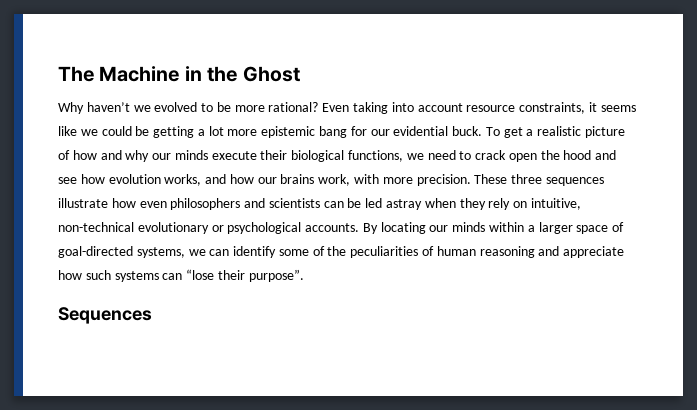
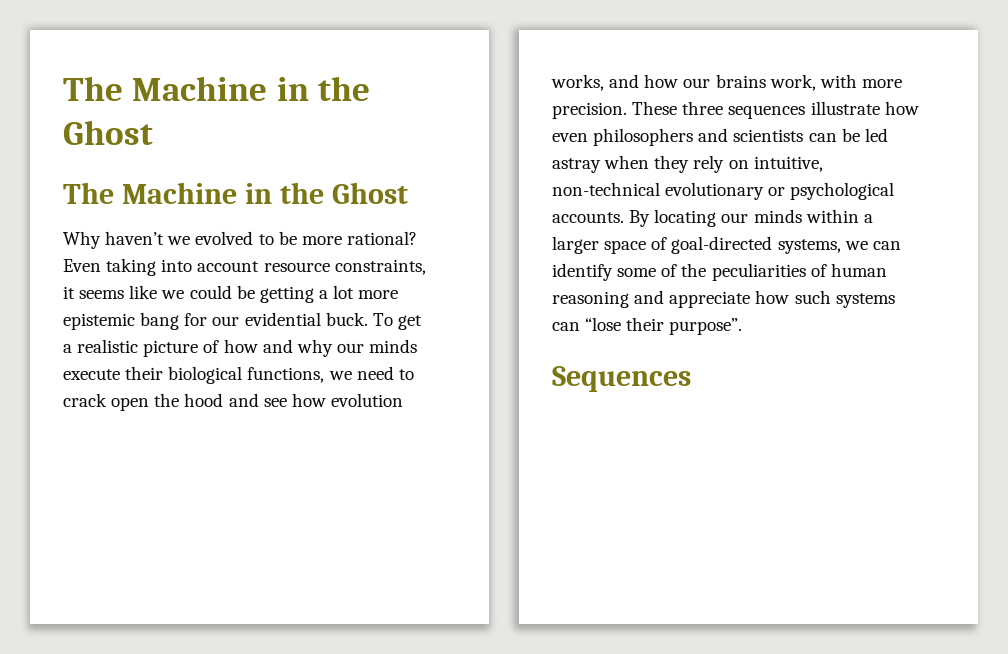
[58,66,300,82] The Machine in the Ghost -> [63,76,370,101] [63,120,153,145] [63,182,408,204] The Machine in the Ghost // The Machine in the Ghost

